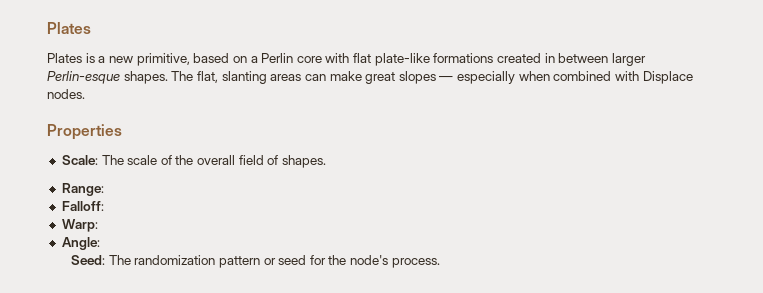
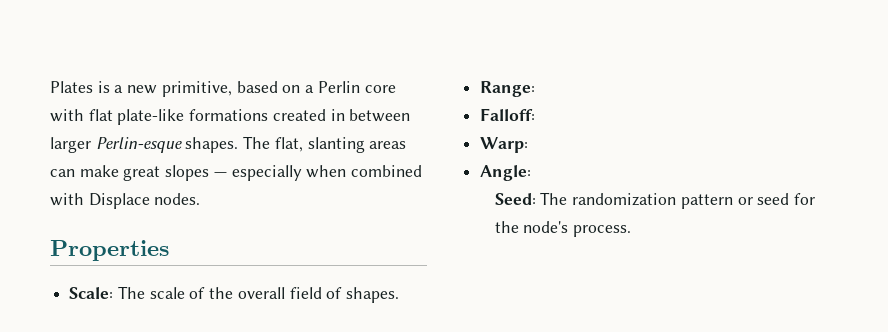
[47,22,91,34] [47,53,82,63] Plates // Plates -> [50,81,93,93] Plates

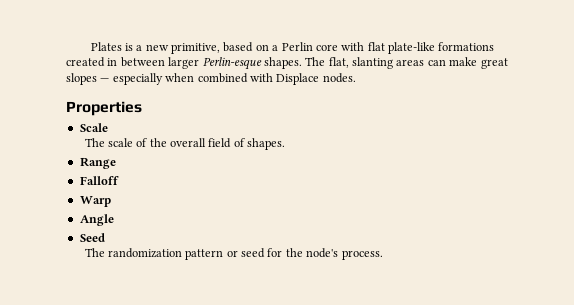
[69,287,114,299] Scale: -> [79,123,108,132] Scale //
[480,81,536,97] [480,108,536,121] [480,137,529,153] [480,165,532,181] [494,193,536,205] Range: // Falloff: // Warp: // Angle: // Seed: -> [79,157,116,169] [79,176,119,185] [79,196,111,207] [79,214,114,226] [79,233,105,242] Range // Falloff // Warp // Angle // Seed //

